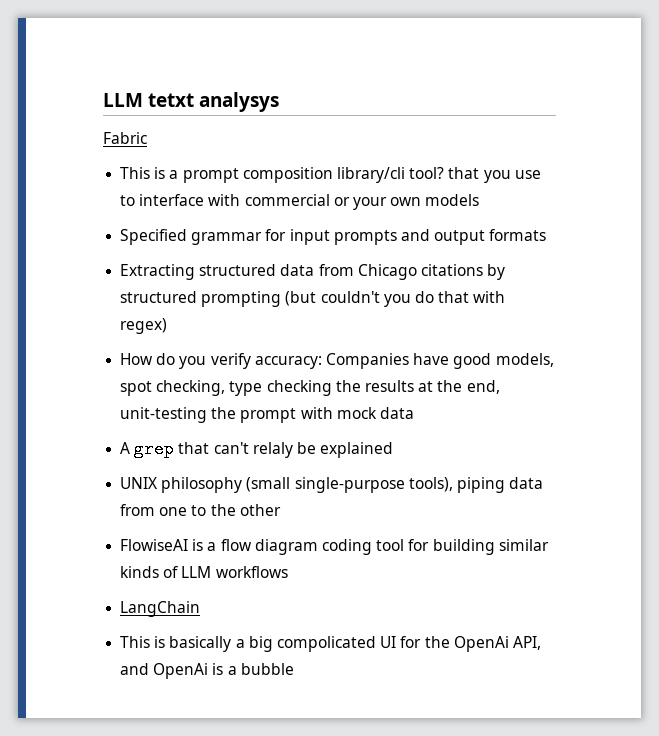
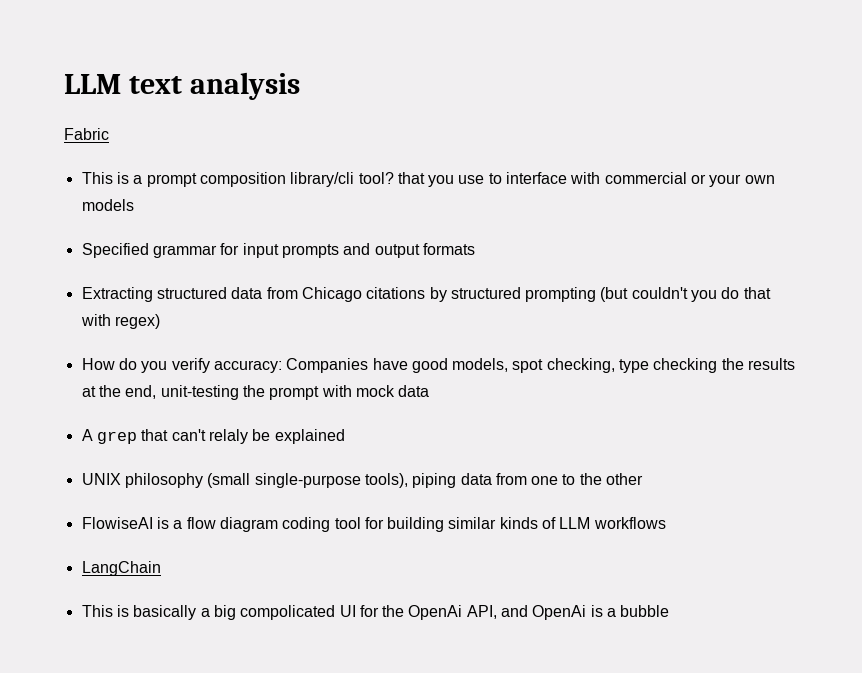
[103,92,280,112] LLM tetxt analysys -> [64,72,300,100] LLM text analysis

